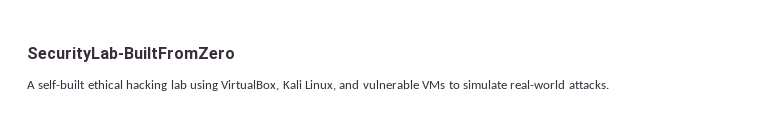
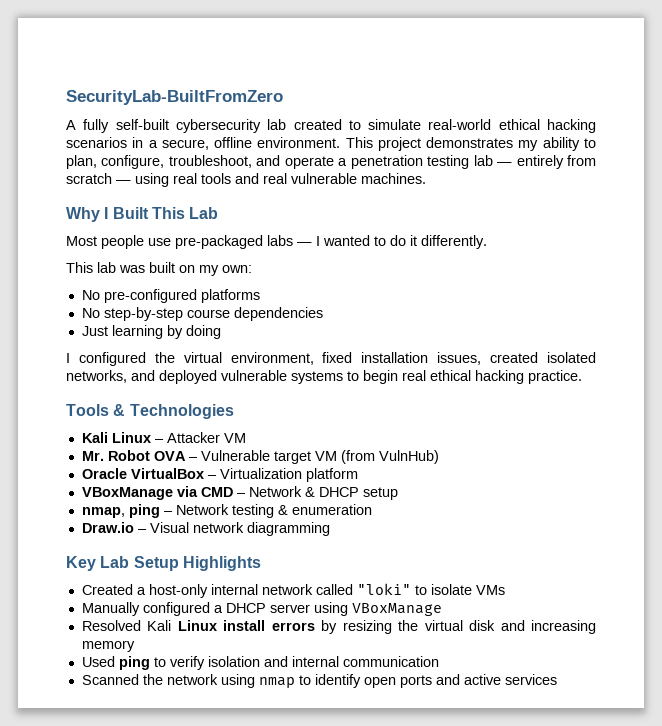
[38,80,609,91] self-built ethical hacking lab using VirtualBox, Kali Linux, and vulnerable VMs to simulate real-world attacks. -> [83,119,596,133] [66,137,596,151] [66,155,596,169] [66,173,426,187] [66,207,219,222] [66,235,487,249] [66,262,252,276] [81,289,260,303] [81,307,323,321] [81,325,221,339] [66,352,597,366] [66,370,582,384] [66,404,234,419] [81,432,246,443] [81,450,439,464] [81,468,358,482] [81,486,398,500] [81,504,372,518] [81,522,330,536] [66,556,261,571] [81,583,505,598] [81,602,442,616] [81,620,596,634] [81,640,135,652] [81,656,439,670] [81,674,557,688] fully self-built cybersecurity lab created to simulate real-world ethical hacking scenarios in a secure, offline environment. This project demonstrates my ability to plan, configure, troubleshoot, and operate a penetration testing lab — entirely from scratch — using real tools and real vulnerable machines. // Why I Built This Lab // Most people use pre-packaged labs — I wanted to do it differently. // This lab was built on my own: // No pre-configured platforms // No step-by-step course dependencies // Just learning by doing // I configured the virtual environment, fixed installation issues, created isolated networks, and deployed vulnerable systems to begin real ethical hacking practice. // Tools & Technologies // Kali Linux – Attacker VM // Mr. Robot OVA – Vulnerable target VM (from VulnHub) // Oracle VirtualBox – Virtualization platform // VBoxManage via CMD – Network & DHCP setup // nmap, ping – Network testing & enumeration // Draw.io – Visual network diagramming // Key Lab Setup Highlights // Created a host-only internal network called "loki" to isolate VMs // Manually configured a DHCP server using VBoxManage // Resolved Kali Linux install errors by resizing the virtual disk and increasing memory // Used ping to verify isolation and internal communication // Scanned the network using nmap to identify open ports and active services

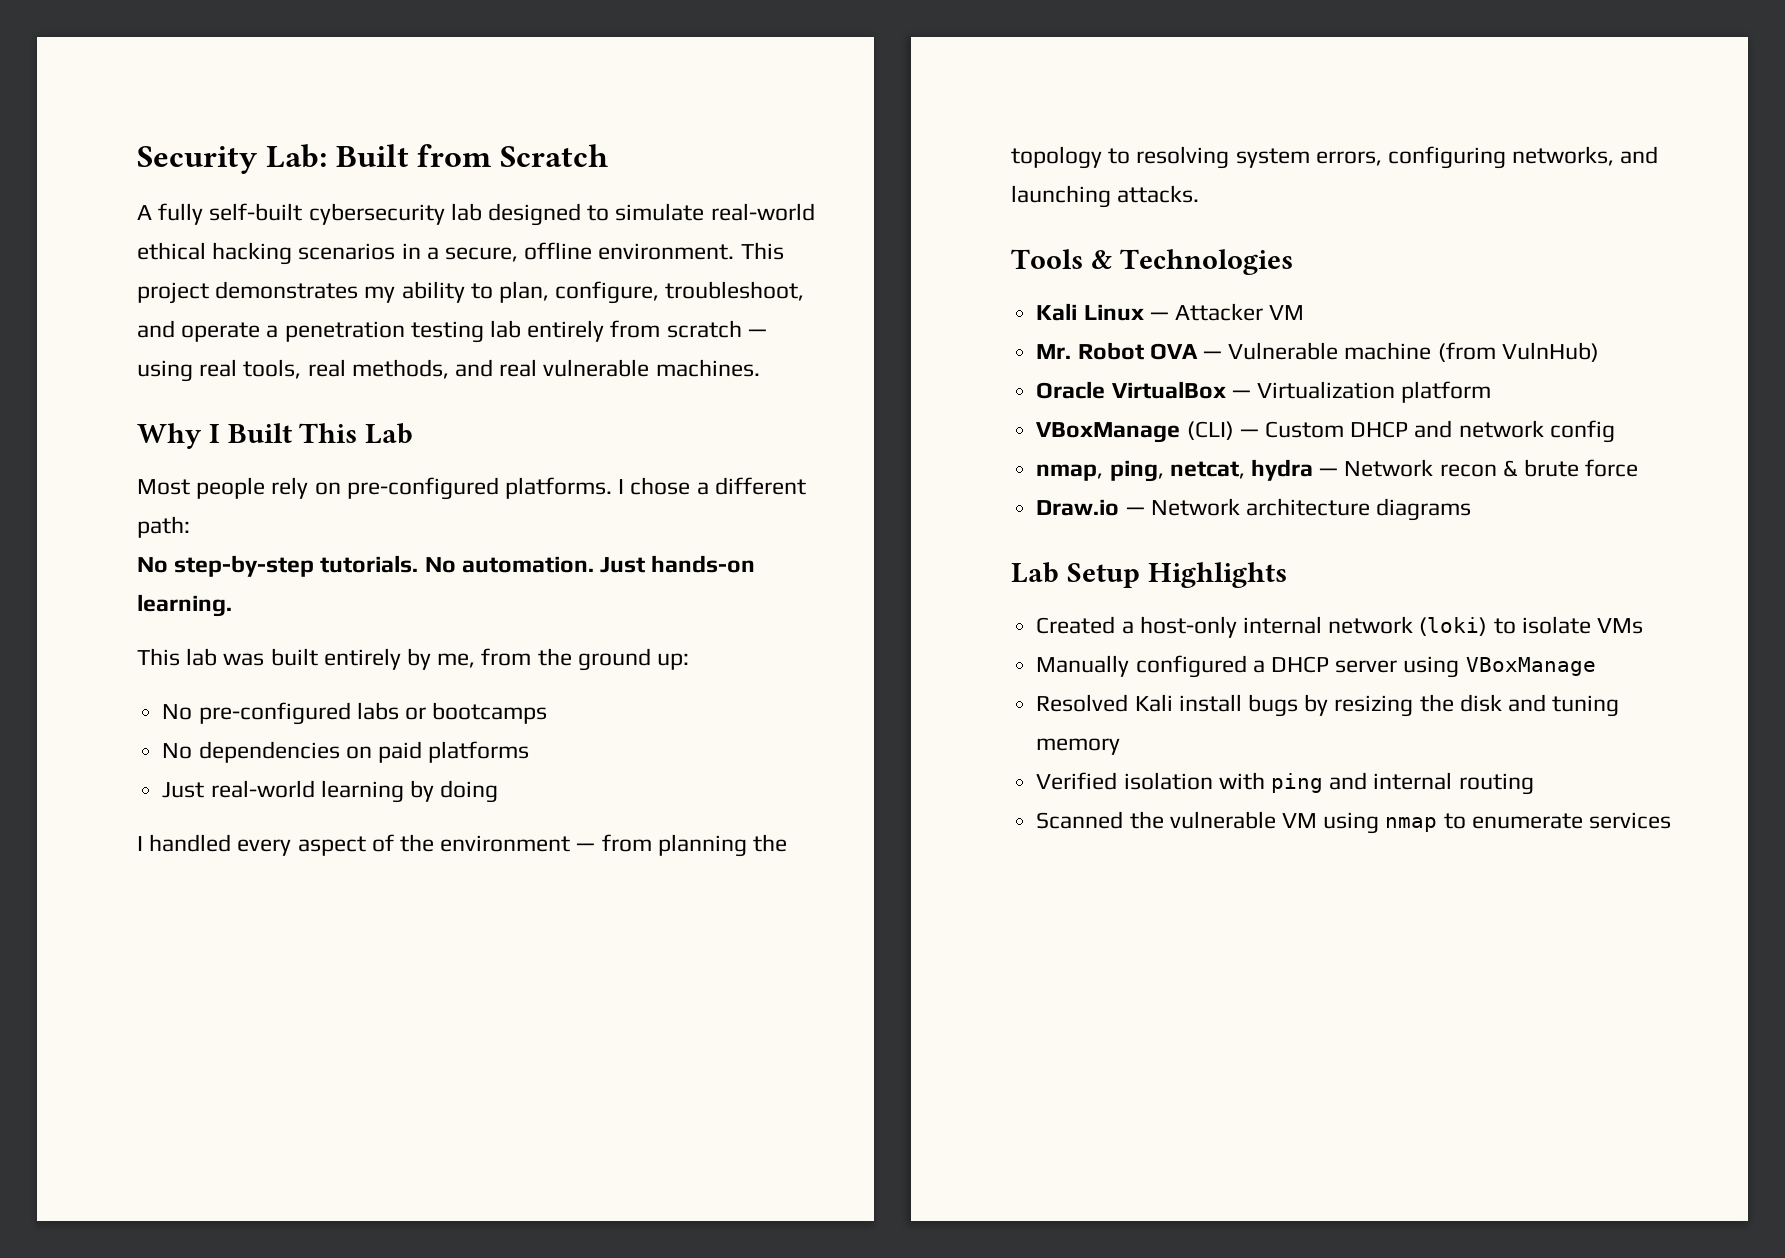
[66,90,283,105] SecurityLab-BuiltFromZero -> [137,144,609,174] Security Lab: Built from Scratch
[293,119,342,130] created -> [488,203,582,226] designed
[497,162,513,166] — -> (522, 329) none
[201,173,231,184] tools -> [243,359,449,379] tools, real methods,
[148,235,487,249] [66,262,252,276] [81,289,260,303] [81,307,323,321] [81,326,108,336] use pre-packaged labs — I wanted to do it differently. // This lab was built on my own: // No pre-configured platforms // No step-by-step course dependencies // Just -> [271,477,806,500] [137,516,190,538] [137,555,756,577] [137,594,232,617] [137,648,690,671] [162,702,548,725] [162,741,530,763] [162,780,315,798] rely on pre-configured platforms. I chose a different path: // No step-by-step tutorials. No automation. Just hands-on learning. // This lab was built entirely by me, from the ground up: // No pre-configured labs or bootcamps // No dependencies on paid platforms // Just real-world
[78,352,597,366] [66,370,582,384] configured the virtual environment, fixed installation issues, created isolated networks, and deployed vulnerable systems to begin real ethical hacking practice. -> [149,834,788,857] [1011,146,1659,169] [1011,185,1200,208] handled every aspect of the environment — from planning the topology to resolving system errors, configuring networks, and launching attacks.
[154,439,164,443] – -> [1149,312,1169,320] —
[188,450,337,464] – Vulnerable target VM -> [1202,342,1432,360] — Vulnerable machine
[207,475,217,479] – -> [1231,390,1251,398] —
[176,486,398,500] [81,504,372,518] [81,522,330,536] [66,556,96,571] via CMD – Network & DHCP setup // nmap, ping – Network testing & enumeration // Draw.io – Visual network diagramming // Key -> [1186,420,1615,443] [1036,459,1639,482] [1036,498,1472,521] (CLI) — Custom DHCP and network config // nmap, ping, netcat, hydra — Network recon & brute force // Draw.io — Network architecture diagrams //
[315,583,411,595] called "loki" -> [1419,617,1488,636] (loki)
[177,620,315,631] Linux install errors -> [1178,694,1298,717] install bugs
[424,620,463,631] virtual -> (1454, 703) none
[530,620,596,634] increasing -> [1552,695,1620,717] tuning
[81,656,260,670] Used ping to verify isolation -> [1036,772,1323,793] Verified isolation with ping
[342,656,439,667] communication -> [1458,773,1534,795] routing
[166,674,218,685] network -> [1169,811,1317,829] vulnerable VM
[314,674,501,688] identify open ports and active -> [1471,813,1583,829] enumerate

